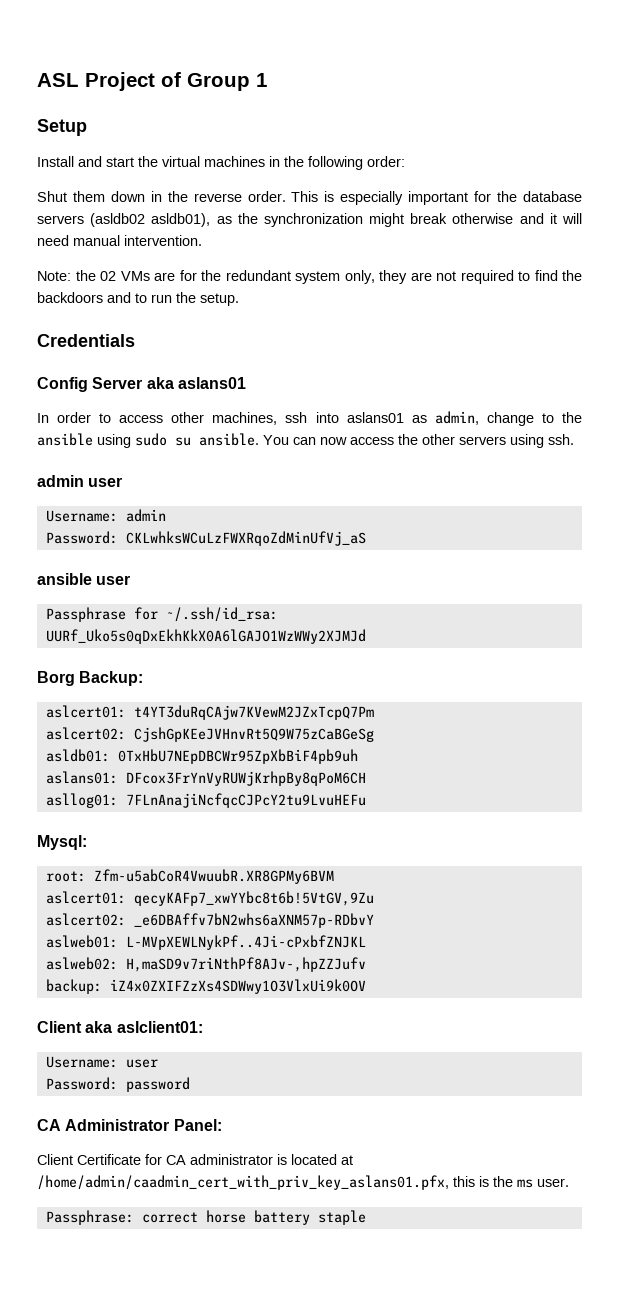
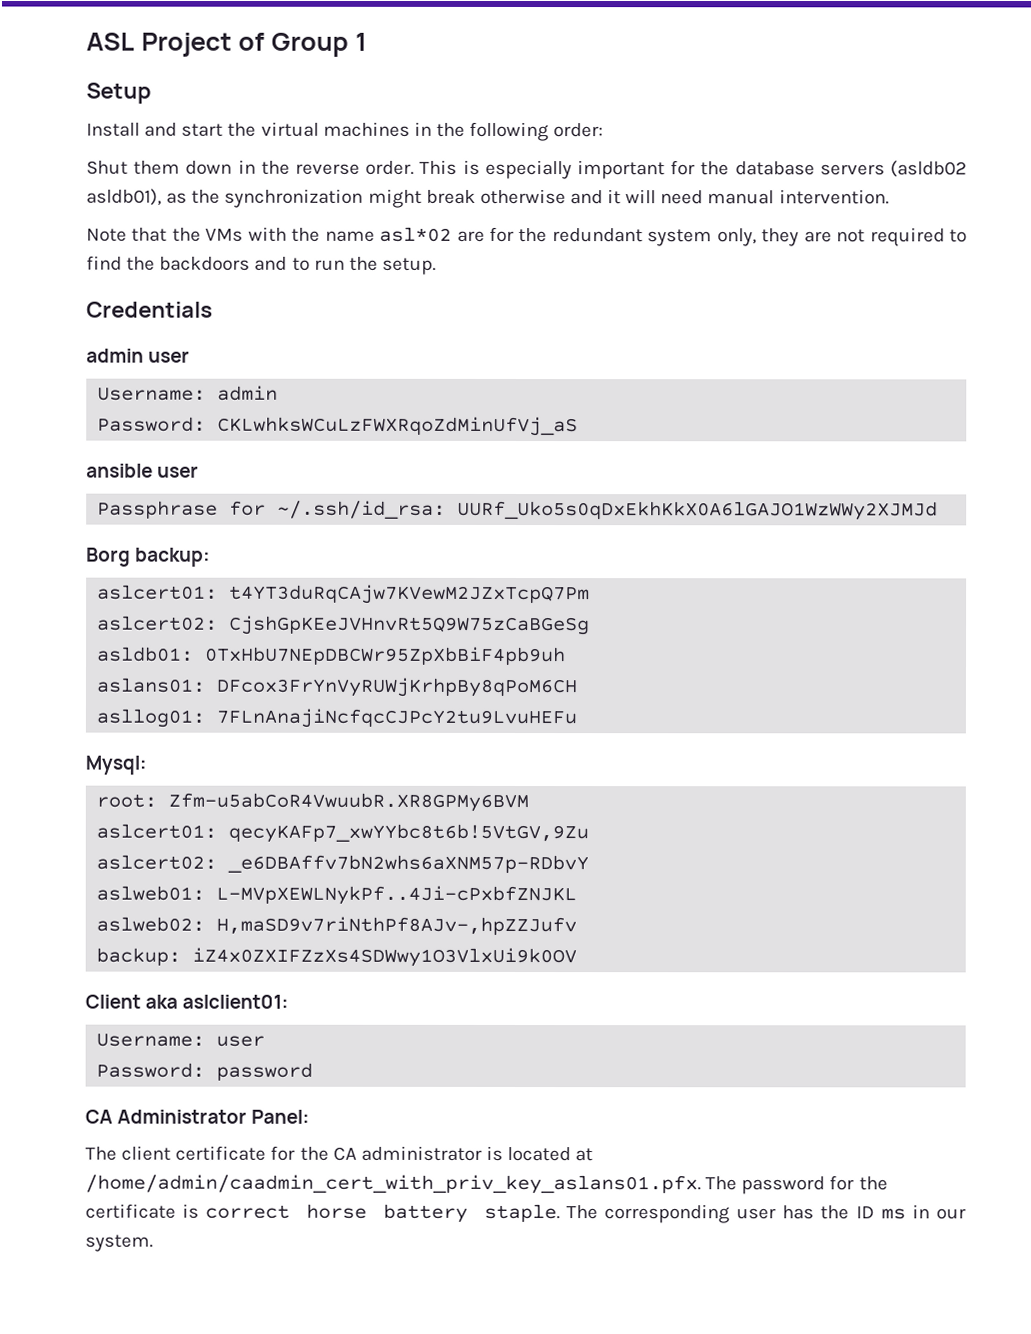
[37,270,150,281] Note: the 02 VMs -> [86,226,453,242] Note that the VMs with the name asl*02
[37,377,246,392] [37,411,583,426] [37,433,574,448] // Config Server aka aslans01 // In order to access other machines, ssh into aslans01 as admin, change to the ansible using sudo su ansible. You can now access the other servers using ssh. -> (213, 309) none
[79,671,144,686] Backup: -> [135,547,212,567] backup:
[37,1154,162,1165] Client Certificate for -> [85,1145,329,1161] The client certificate for the
[37,1175,569,1190] [45,1210,366,1225] /home/admin/caadmin_cert_with_priv_key_aslans01.pfx, this is the ms user. // Passphrase: correct horse battery staple -> [85,1174,888,1195] [85,1203,966,1224] [85,1234,153,1252] /home/admin/caadmin_cert_with_priv_key_aslans01.pfx. The password for the certificate is correct horse battery staple. The corresponding user has the ID ms in our system.

